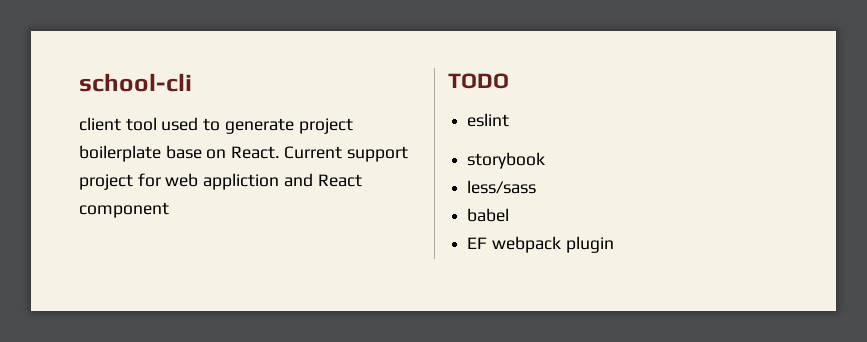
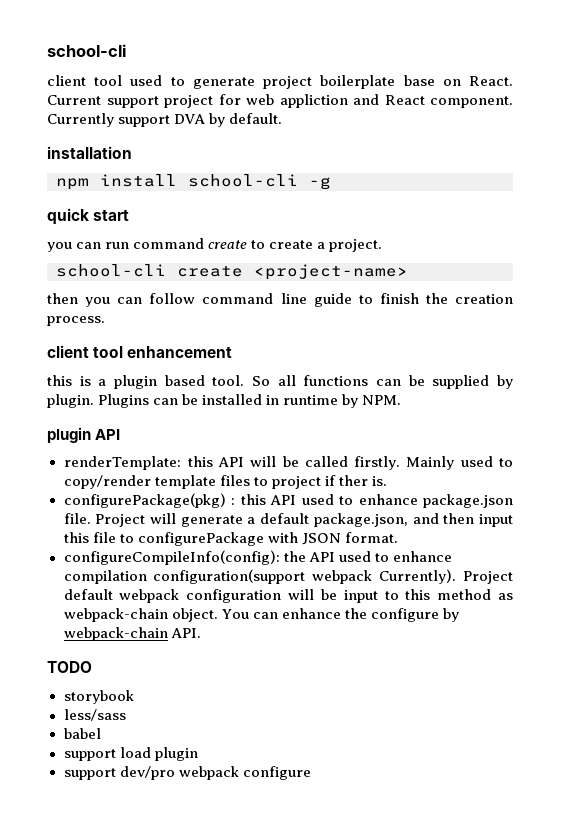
[79,202,169,218] component -> [430,96,513,108] [47,113,283,127] [47,146,132,159] [56,174,331,190] [47,208,130,225] [47,238,383,252] [56,264,408,280] [47,293,514,307] [47,316,105,326] [47,345,233,358] [47,375,513,389] [47,394,402,408] [47,427,121,443] [63,456,514,470] [63,475,387,489] [63,493,513,508] [63,513,513,527] [63,532,398,546] [63,550,452,565] [63,569,513,584] [63,589,513,603] [63,608,459,622] [63,627,201,641] component. Currently support DVA by default. // installation // npm install school-cli -g // quick start // you can run command create to create a project. // school-cli create <project-name> // then you can follow command line guide to finish the creation process. // client tool enhancement // this is a plugin based tool. So all functions can be supplied by plugin. Plugins can be installed in runtime by NPM. // plugin API // renderTemplate: this API will be called firstly. Mainly used to copy/render template files to project if ther is. // configurePackage(pkg) : this API used to enhance package.json file. Project will generate a default package.json, and then input this file to configurePackage with JSON format. // configureCompileInfo(config): the API used to enhance compilation configuration(support webpack Currently). Project default webpack configuration will be input to this method as webpack-chain object. You can enhance the configure by webpack-chain API.
[467,113,510,127] // eslint -> (92, 667) none
[467,236,614,253] EF webpack plugin -> [63,747,198,761] [63,766,311,780] support load plugin // support dev/pro webpack configure

